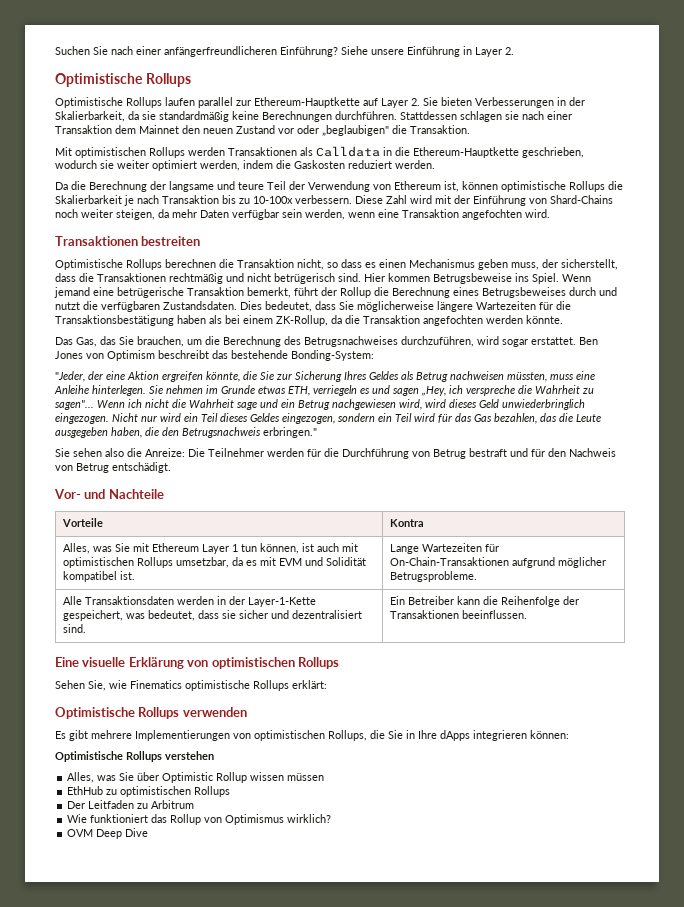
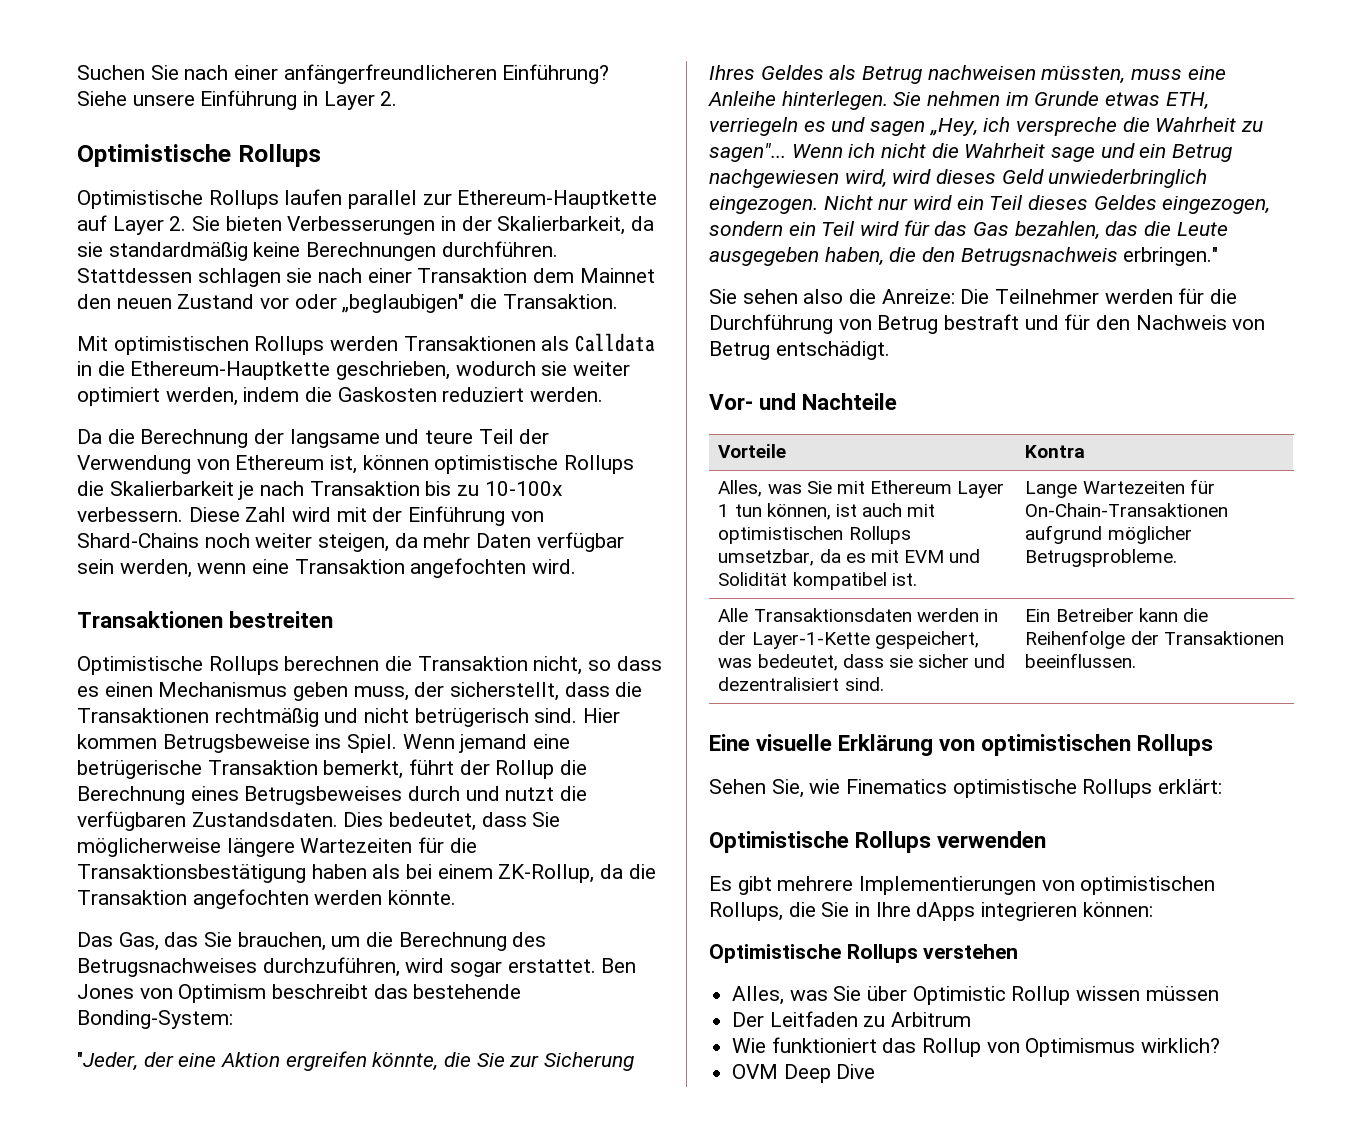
[67,786,231,797] // EthHub zu optimistischen Rollups -> (1219, 993) none

